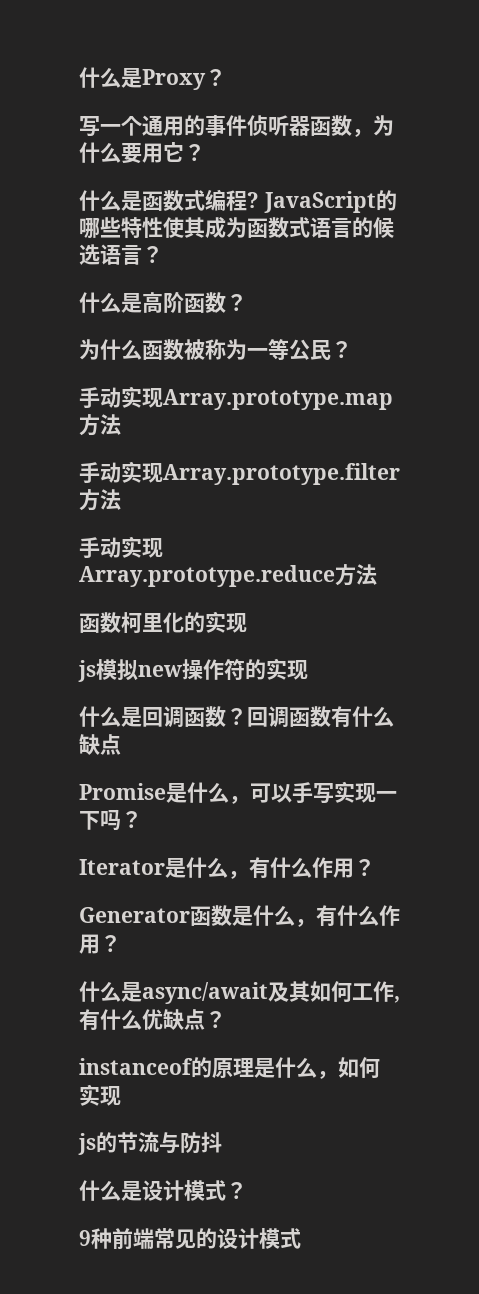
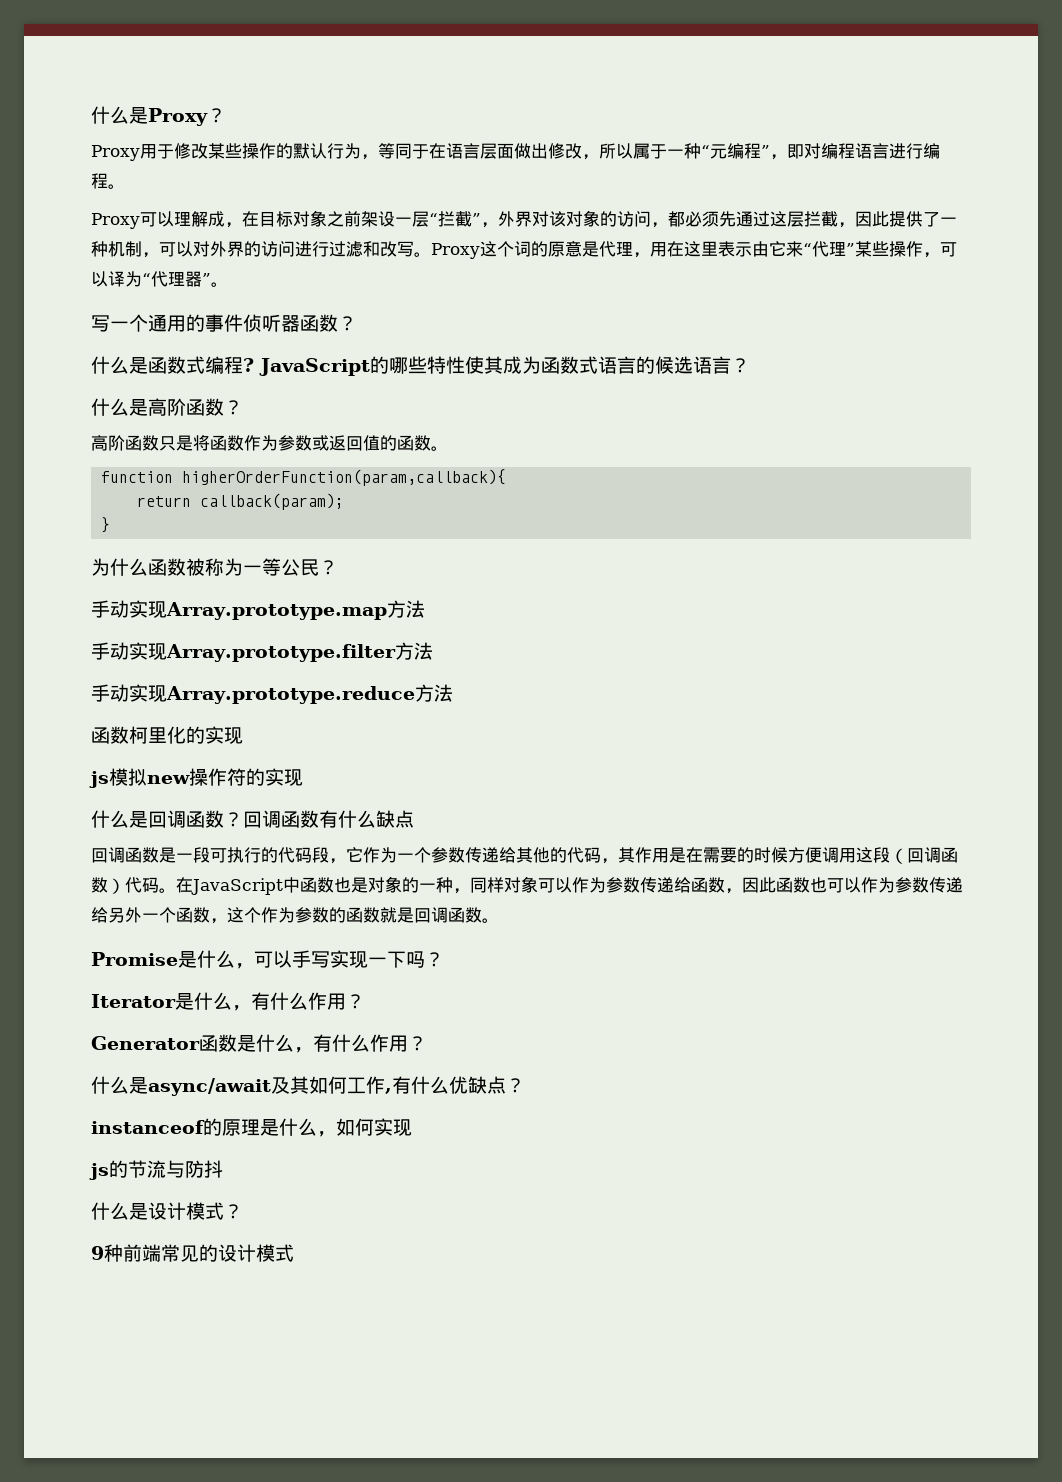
(226, 77) none -> [91,143,940,161] [91,173,125,189] [91,210,957,229] [91,241,957,259] [91,271,228,287] // Proxy用于修改某些操作的默认行为，等同于在语言层面做出修改，所以属于一种“元编程”，即对编程语言进行编程。 // Proxy可以理解成，在目标对象之前架设一层“拦截”，外界对该对象的访问，都必须先通过这层拦截，因此提供了一种机制，可以对外界的访问进行过滤和改写。Proxy这个词的原意是代理，用在这里表示由它来“代理”某些操作，可以译为“代理器”。
[352,115,394,137] [79,142,184,164] ，为什么要用它 -> (338, 323) none
(247, 302) none -> [91,435,448,451] [101,469,507,486] [137,493,345,510] [101,517,111,533] // 高阶函数只是将函数作为参数或返回值的函数。 // function higherOrderFunction(param,callback){ // return callback(param); // }
(121, 744) none -> [91,847,958,864] [91,876,963,895] [91,907,499,924] // 回调函数是一段可执行的代码段，它作为一个参数传递给其他的代码，其作用是在需要的时候方便调用这段（回调函数）代码。在JavaScript中函数也是对象的一种，同样对象可以作为参数传递给函数，因此函数也可以作为参数传递给另外一个函数，这个作为参数的函数就是回调函数。

